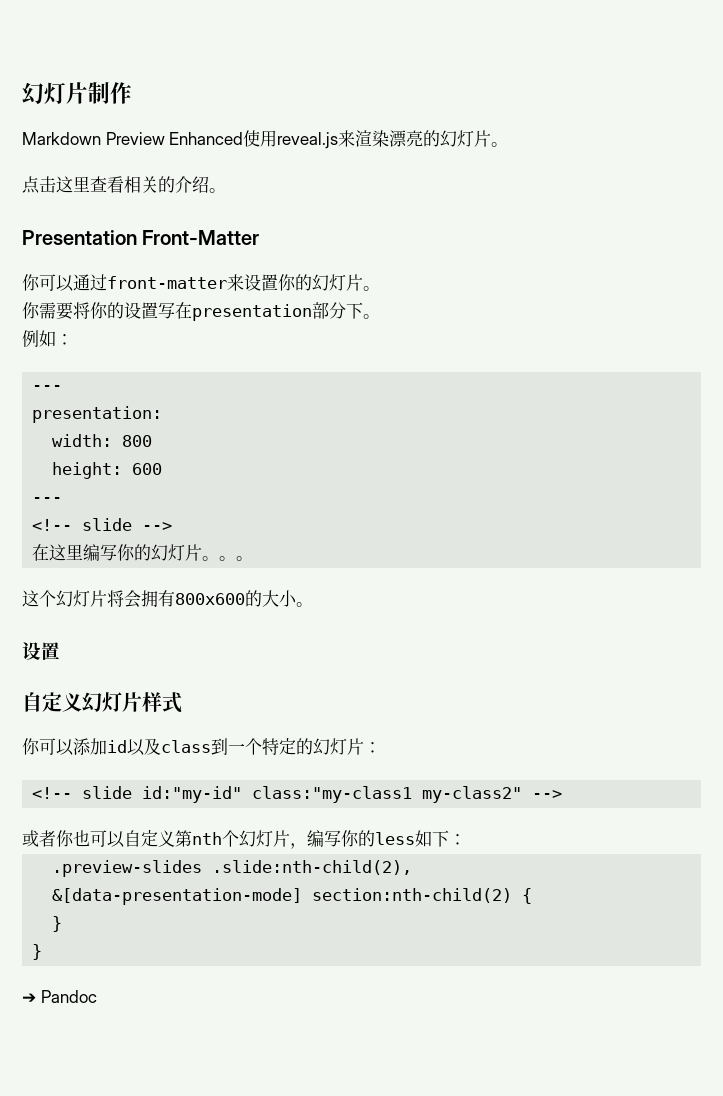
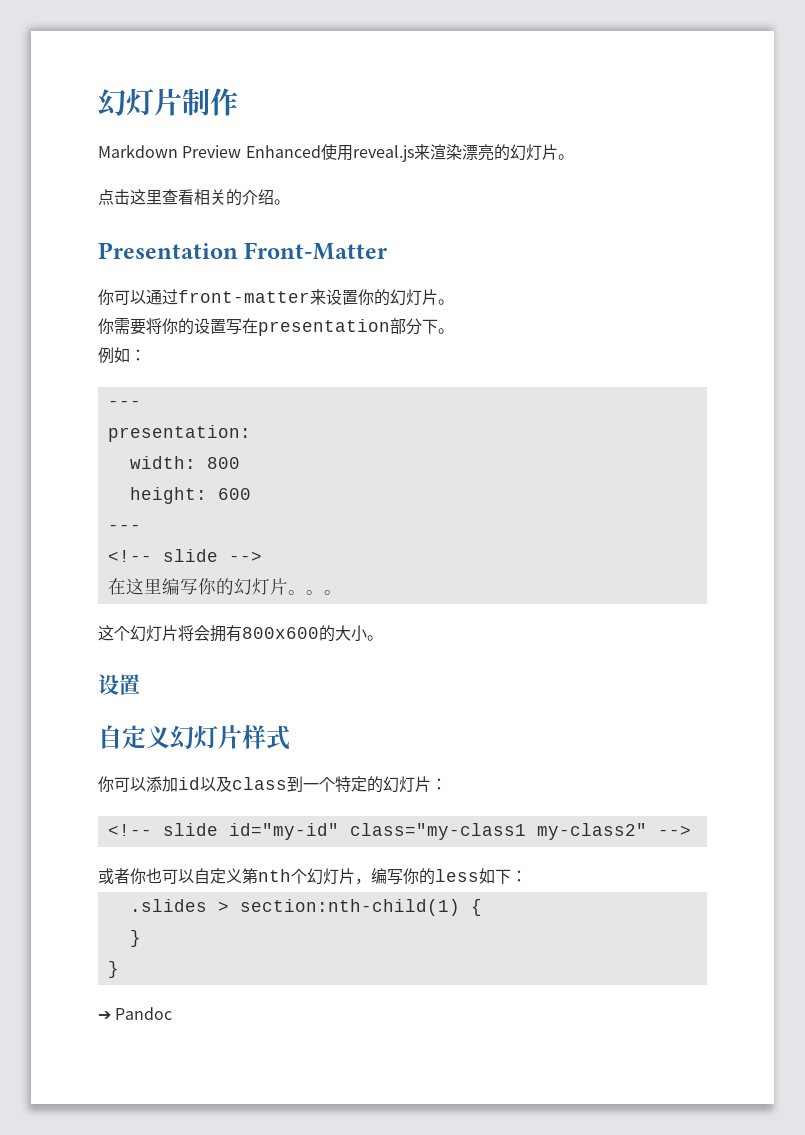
[142,786,413,803] id:"my-id" class:"my-class1 -> [228,823,526,840] id="my-id" class="my-class1
[52,860,413,877] [52,888,513,905] .preview-slides .slide:nth-child(2), // &[data-presentation-mode] section:nth-child(2) -> [129,899,460,916] .slides > section:nth-child(1)

